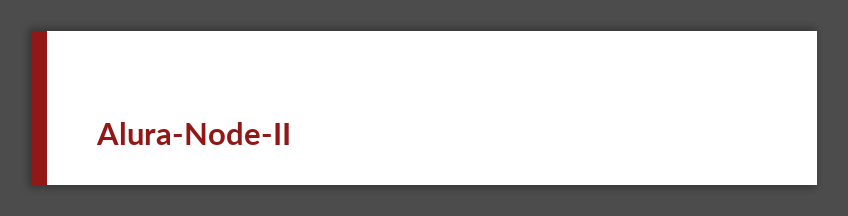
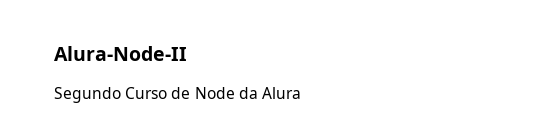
(291, 133) none -> [54,87,301,103] // Segundo Curso de Node da Alura

